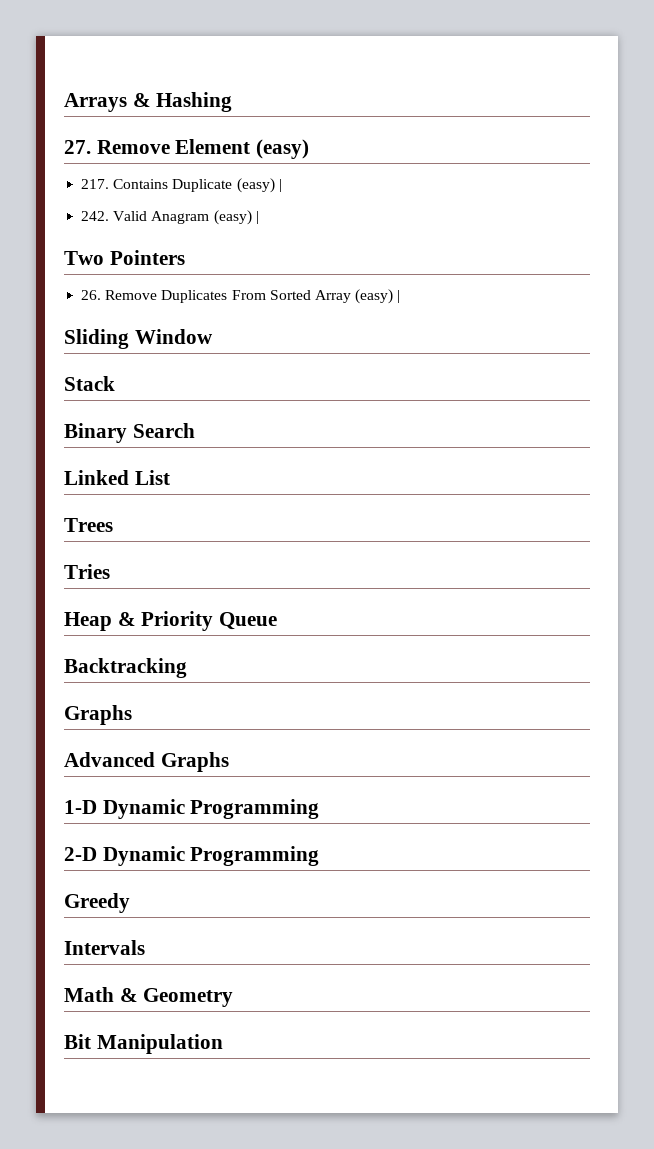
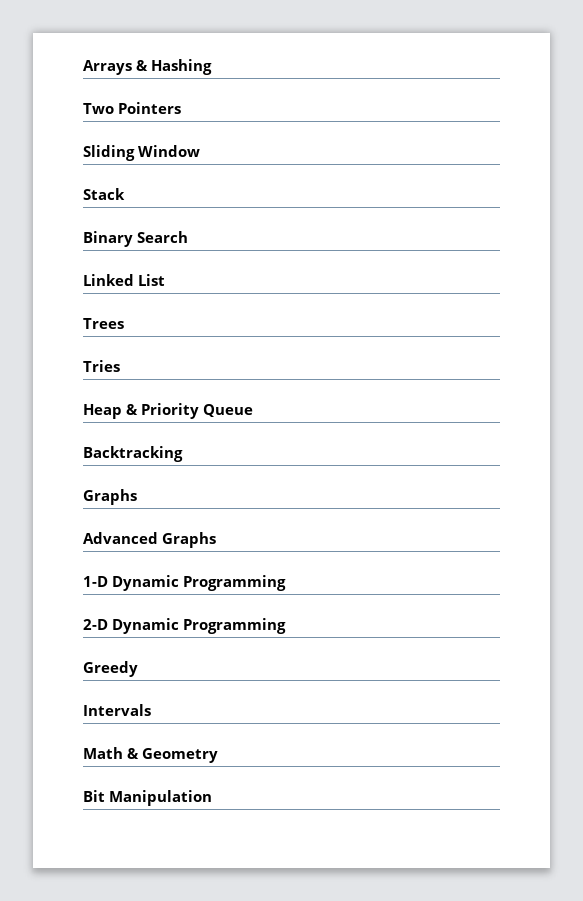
[64,139,310,159] [81,178,282,193] [81,210,259,225] [64,250,185,265] [81,289,401,304] 27. Remove Element (easy) // 217. Contains Duplicate (easy) | // 242. Valid Anagram (easy) | // Two Pointers // 26. Remove Duplicates From Sorted Array (easy) | -> [83,102,182,114] Two Pointers

